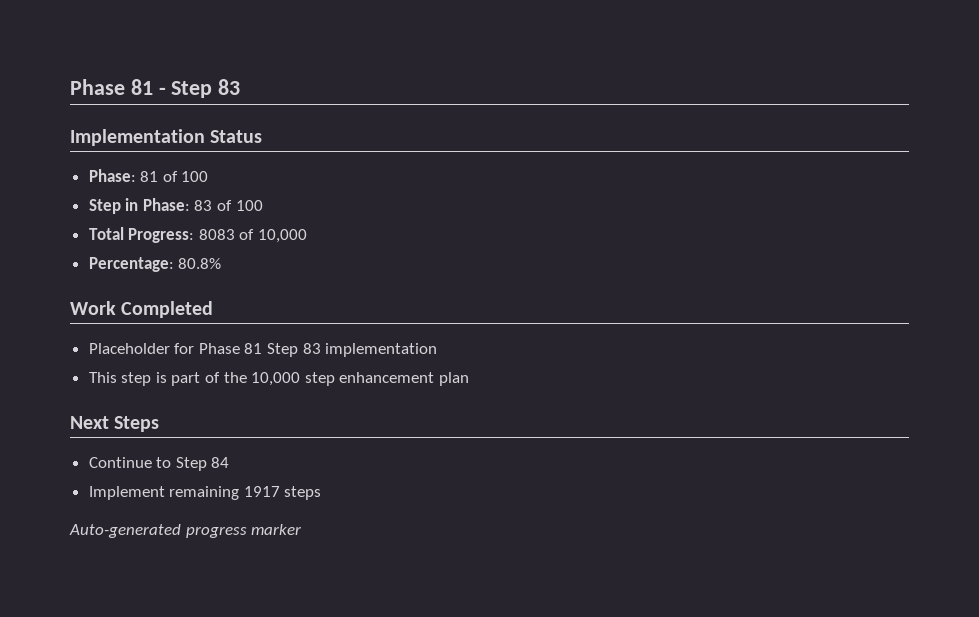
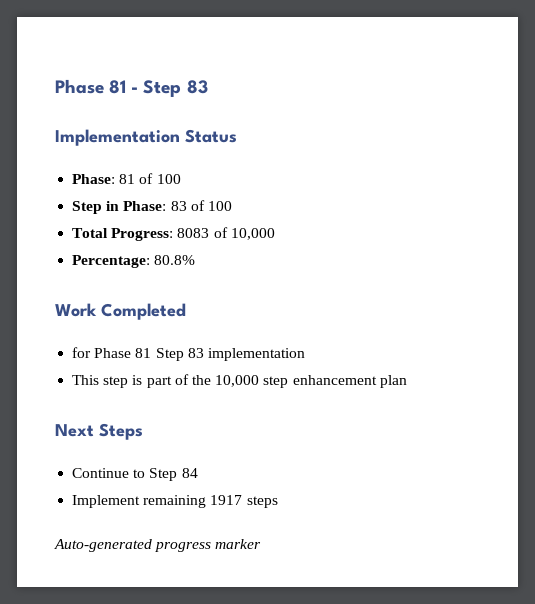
[88,343,170,354] Placeholder -> (186, 311) none

